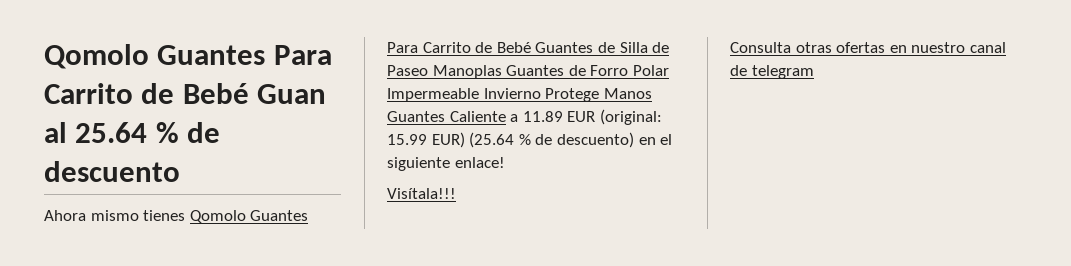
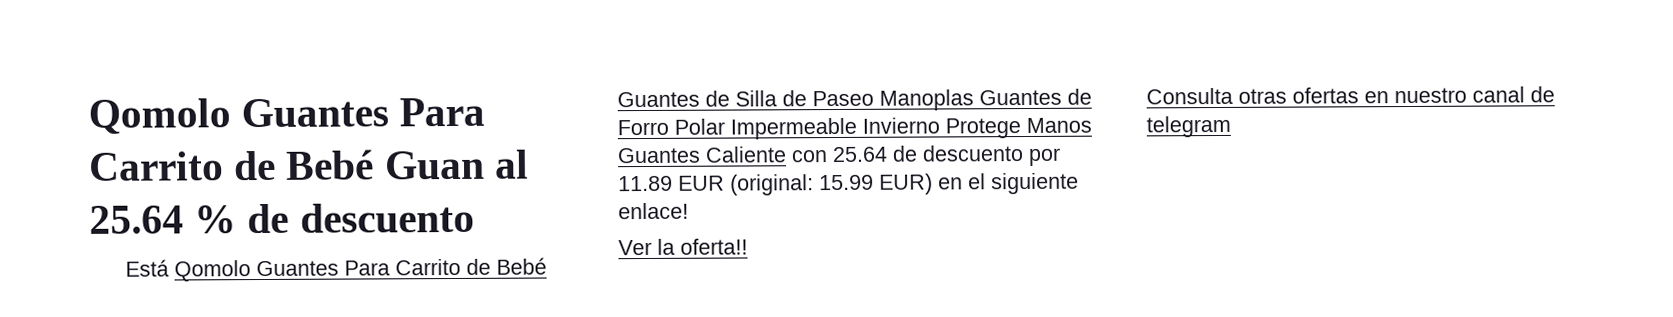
[44,210,186,221] Ahora mismo tienes -> [125,259,170,277] Está
[510,114,519,122] a -> [791,145,1061,166] con 25.64 de descuento por
[469,132,634,148] (25.64 % de descuento) -> (933, 184) none
[387,188,456,199] Visítala!!! -> [618,238,748,256] Ver la oferta!!

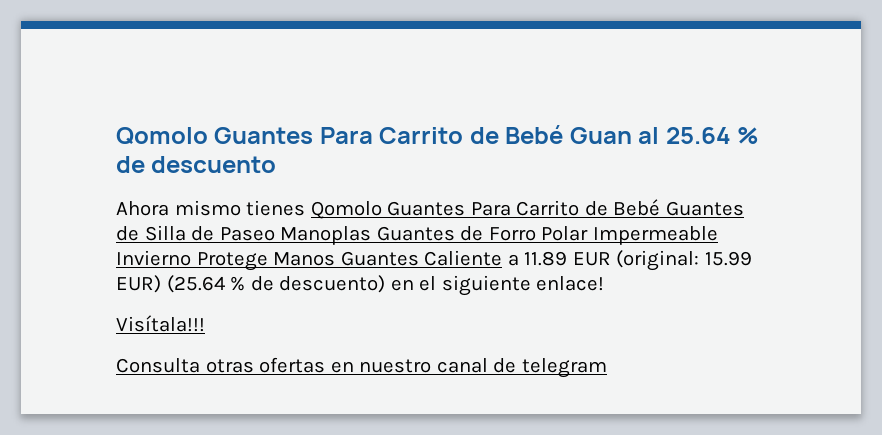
[125,259,170,277] Está -> [116,200,306,216] Ahora mismo tienes
[791,145,1061,166] con 25.64 de descuento por -> [507,254,519,266] a
(933, 184) none -> [166,275,386,293] (25.64 % de descuento)
[618,238,748,256] Ver la oferta!! -> [116,315,205,332] Visítala!!!

